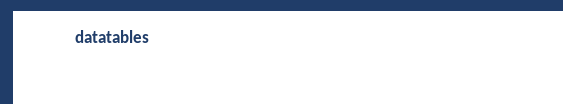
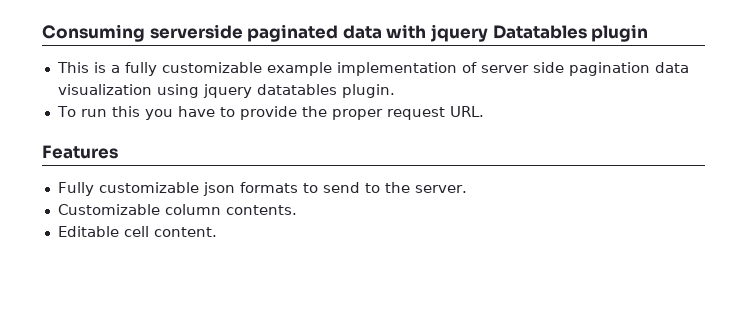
[75,30,149,43] datatables -> [42,24,649,42] [56,62,689,76] [57,84,395,98] [56,106,484,120] [42,145,118,159] [57,182,467,196] [57,204,297,215] [57,226,217,237] Consuming serverside paginated data with jquery Datatables plugin // This is a fully customizable example implementation of server side pagination data visualization using jquery datatables plugin. // To run this you have to provide the proper request URL. // Features // Fully customizable json formats to send to the server. // Customizable column contents. // Editable cell content.

